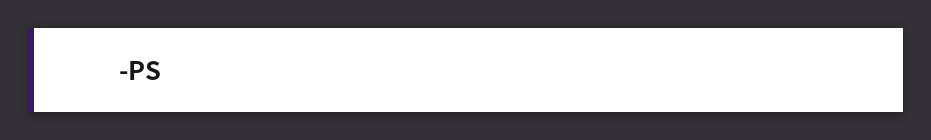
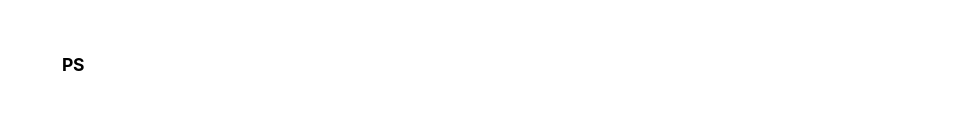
[119,61,161,80] -PS -> [62,58,84,71] PS

